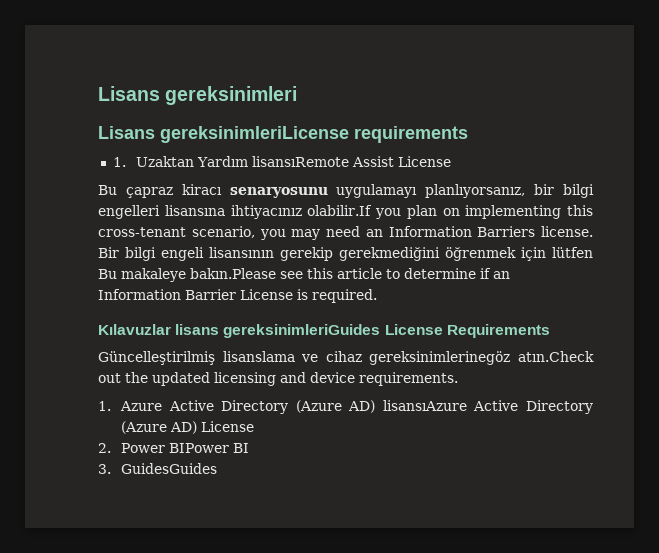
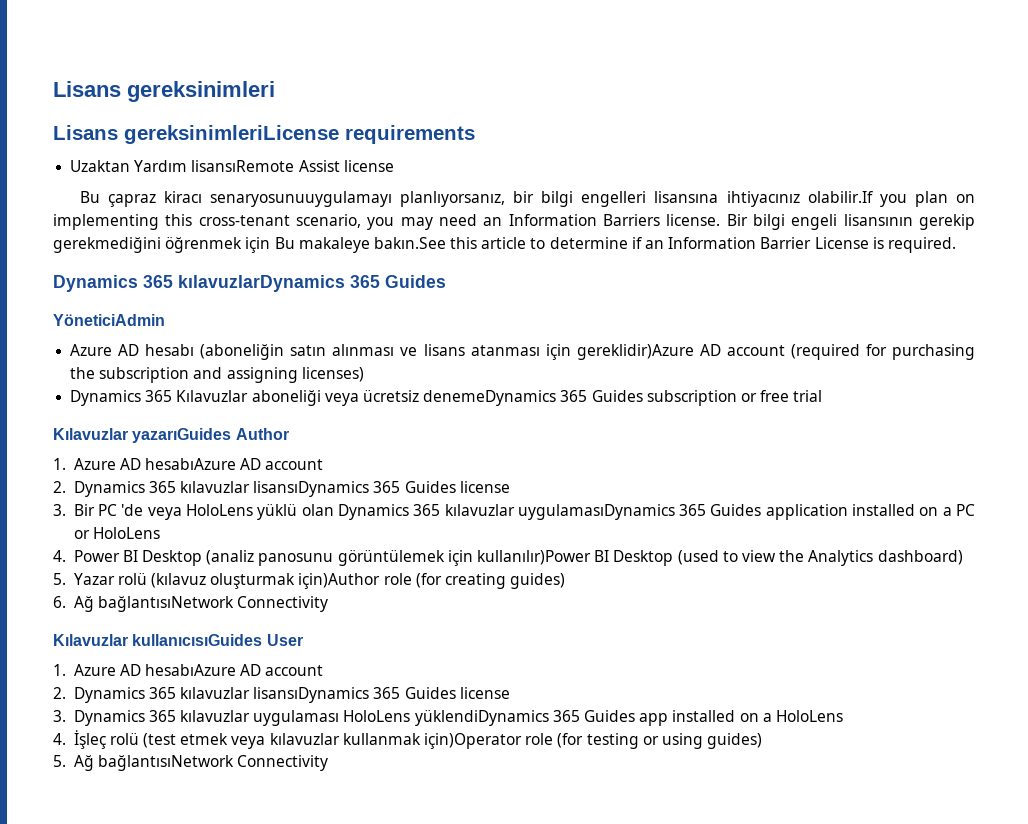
[112,157,126,167] 1. -> (475, 134) none
[398,156,452,167] License -> [343,160,394,172] license
[229,184,418,198] senaryosunu uygulamayı -> [209,191,392,207] senaryosunuuygulamayı
[552,247,593,258] lütfen -> (271, 245) none
[190,268,303,279] bakın.Please see -> [373,237,446,249] bakın.See
[98,324,550,338] [98,351,594,365] [98,372,458,386] [98,400,593,414] [121,421,255,434] [98,443,250,453] [98,463,218,474] Kılavuzlar lisans gereksinimleriGuides License Requirements // Güncelleştirilmiş lisanslama ve cihaz gereksinimlerinegöz atın.Check out the updated licensing and device requirements. // 1. Azure Active Directory (Azure AD) lisansıAzure Active Directory (Azure AD) License // 2. Power BIPower BI // 3. GuidesGuides -> [53,275,446,292] [53,314,165,326] [70,344,975,360] [70,367,364,383] [70,390,823,406] [53,428,289,443] [53,458,324,470] [53,481,510,497] [53,504,975,520] [73,527,160,539] [53,550,963,566] [53,573,566,589] [53,596,329,612] [53,634,303,646] [53,664,324,676] [53,687,510,703] [53,710,843,726] [53,730,763,749] [53,755,329,771] Dynamics 365 kılavuzlarDynamics 365 Guides // YöneticiAdmin // Azure AD hesabı (aboneliğin satın alınması ve lisans atanması için gereklidir)Azure AD account (required for purchasing the subscription and assigning licenses) // Dynamics 365 Kılavuzlar aboneliği veya ücretsiz denemeDynamics 365 Guides subscription or free trial // Kılavuzlar yazarıGuides Author // 1. Azure AD hesabıAzure AD account // 2. Dynamics 365 kılavuzlar lisansıDynamics 365 Guides license // 3. Bir PC 'de veya HoloLens yüklü olan Dynamics 365 kılavuzlar uygulamasıDynamics 365 Guides application installed on a PC or HoloLens // 4. Power BI Desktop (analiz panosunu görüntülemek için kullanılır)Power BI Desktop (used to view the Analytics dashboard) // 5. Yazar rolü (kılavuz oluşturmak için)Author role (for creating guides) // 6. Ağ bağlantısıNetwork Connectivity // Kılavuzlar kullanıcısıGuides User // 1. Azure AD hesabıAzure AD account // 2. Dynamics 365 kılavuzlar lisansıDynamics 365 Guides license // 3. Dynamics 365 kılavuzlar uygulaması HoloLens yüklendiDynamics 365 Guides app installed on a HoloLens // 4. İşleç rolü (test etmek veya kılavuzlar kullanmak için)Operator role (for testing or using guides) // 5. Ağ bağlantısıNetwork Connectivity

